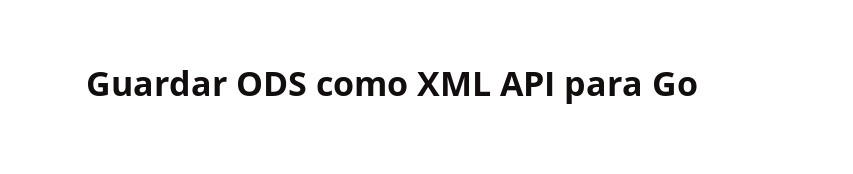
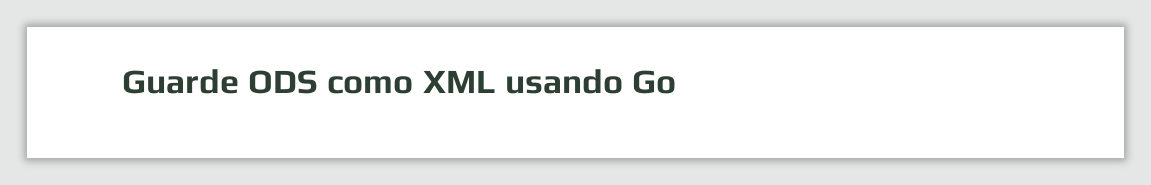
[86,70,227,96] Guardar -> [122,69,239,94] Guarde
[500,72,644,104] API para -> [504,69,623,94] usando

